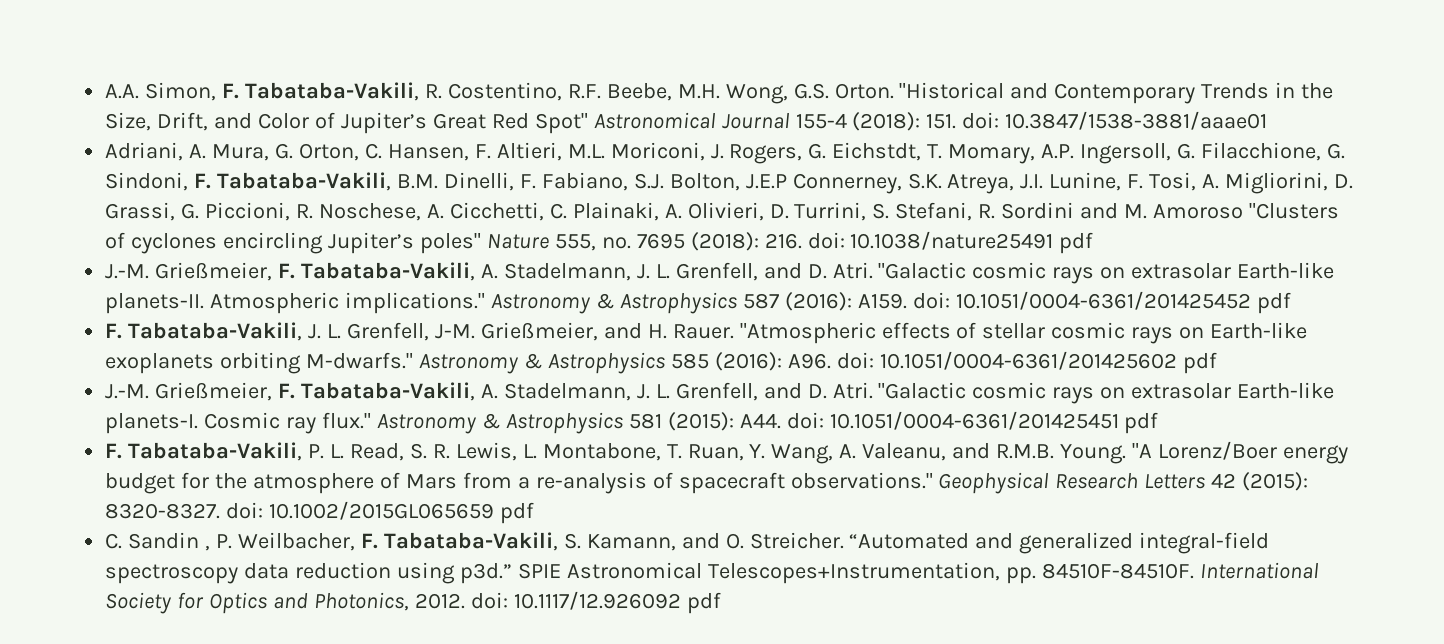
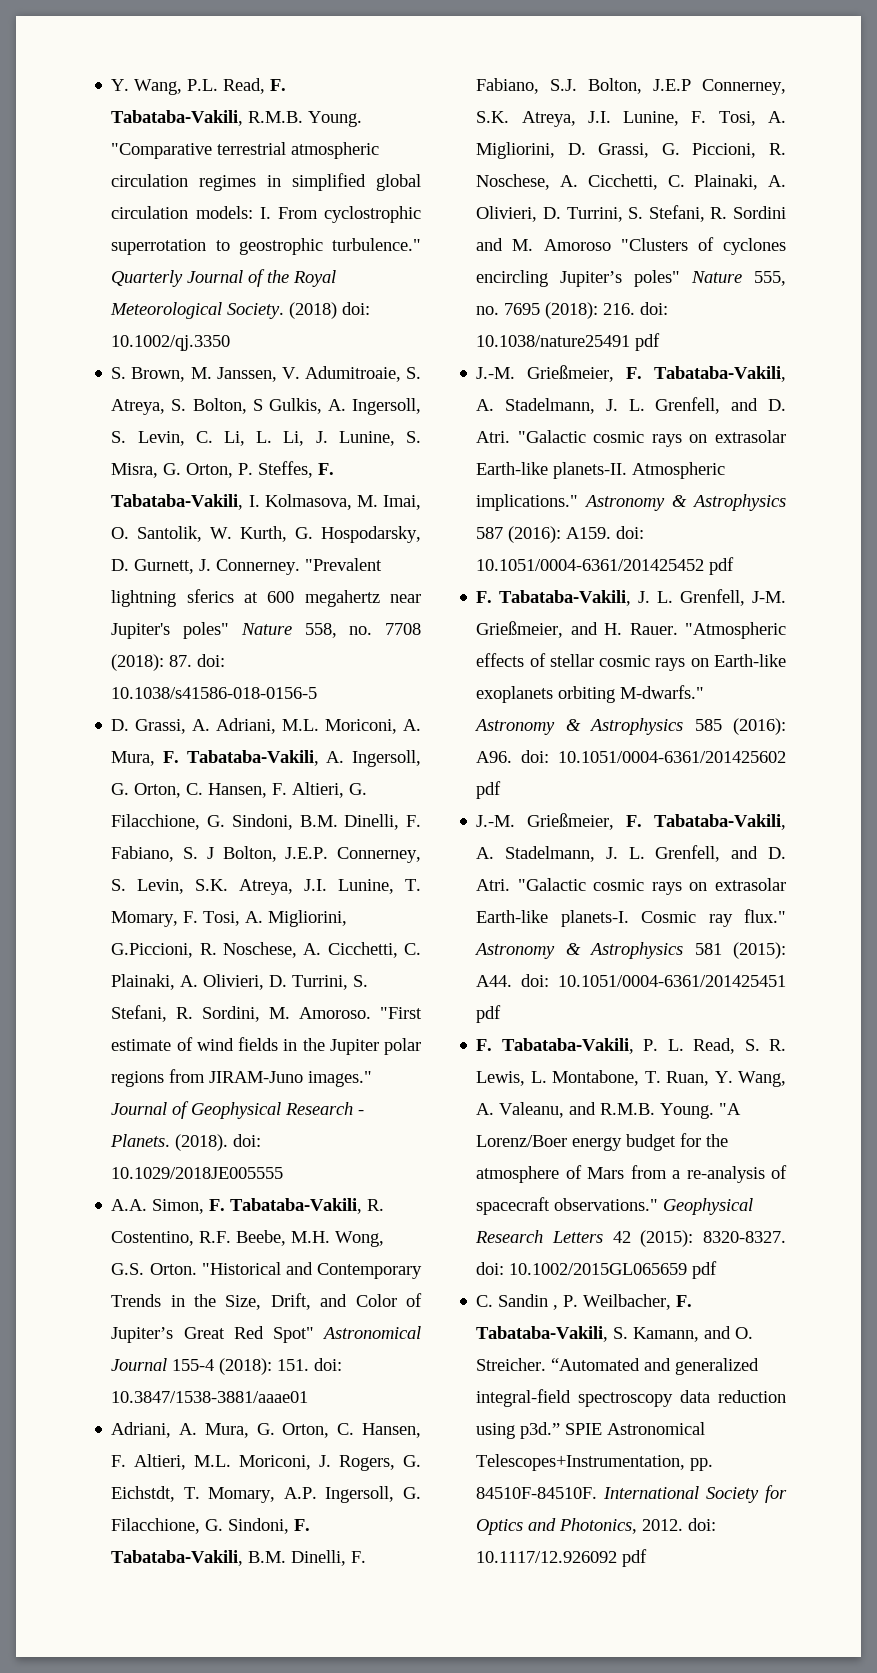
(105, 91) none -> [111,78,287,95] [111,110,363,127] [111,142,380,159] [111,173,421,191] [111,206,421,223] [111,238,421,255] [111,269,337,287] [110,302,371,319] [111,335,231,351] [111,366,421,382] [111,398,421,415] [111,431,422,446] [111,461,335,478] [111,494,421,510] [111,526,421,543] [111,558,383,575] [111,589,421,607] [111,622,421,639] [111,654,226,671] [111,687,318,699] [111,718,421,734] [111,750,421,767] [111,782,368,798] [111,814,421,830] [111,846,421,863] [111,879,421,895] [111,910,348,927] [111,942,421,958] [111,974,369,990] [111,1005,422,1022] [111,1037,421,1055] [111,1069,373,1087] [111,1101,365,1119] [110,1134,262,1151] [111,1167,284,1179] Y. Wang, P.L. Read, F. Tabataba-Vakili, R.M.B. Young. "Comparative terrestrial atmospheric circulation regimes in simplified global circulation models: I. From cyclostrophic superrotation to geostrophic turbulence." Quarterly Journal of the Royal Meteorological Society. (2018) doi: 10.1002/qj.3350 // S. Brown, M. Janssen, V. Adumitroaie, S. Atreya, S. Bolton, S Gulkis, A. Ingersoll, S. Levin, C. Li, L. Li, J. Lunine, S. Misra, G. Orton, P. Steffes, F. Tabataba-Vakili, I. Kolmasova, M. Imai, O. Santolik, W. Kurth, G. Hospodarsky, D. Gurnett, J. Connerney. "Prevalent lightning sferics at 600 megahertz near Jupiter's poles" Nature 558, no. 7708 (2018): 87. doi: 10.1038/s41586-018-0156-5 // D. Grassi, A. Adriani, M.L. Moriconi, A. Mura, F. Tabataba-Vakili, A. Ingersoll, G. Orton, C. Hansen, F. Altieri, G. Filacchione, G. Sindoni, B.M. Dinelli, F. Fabiano, S. J Bolton, J.E.P. Connerney, S. Levin, S.K. Atreya, J.I. Lunine, T. Momary, F. Tosi, A. Migliorini, G.Piccioni, R. Noschese, A. Cicchetti, C. Plainaki, A. Olivieri, D. Turrini, S. Stefani, R. Sordini, M. Amoroso. "First estimate of wind fields in the Jupiter polar regions from JIRAM-Juno images." Journal of Geophysical Research - Planets. (2018). doi: 10.1029/2018JE005555 //

